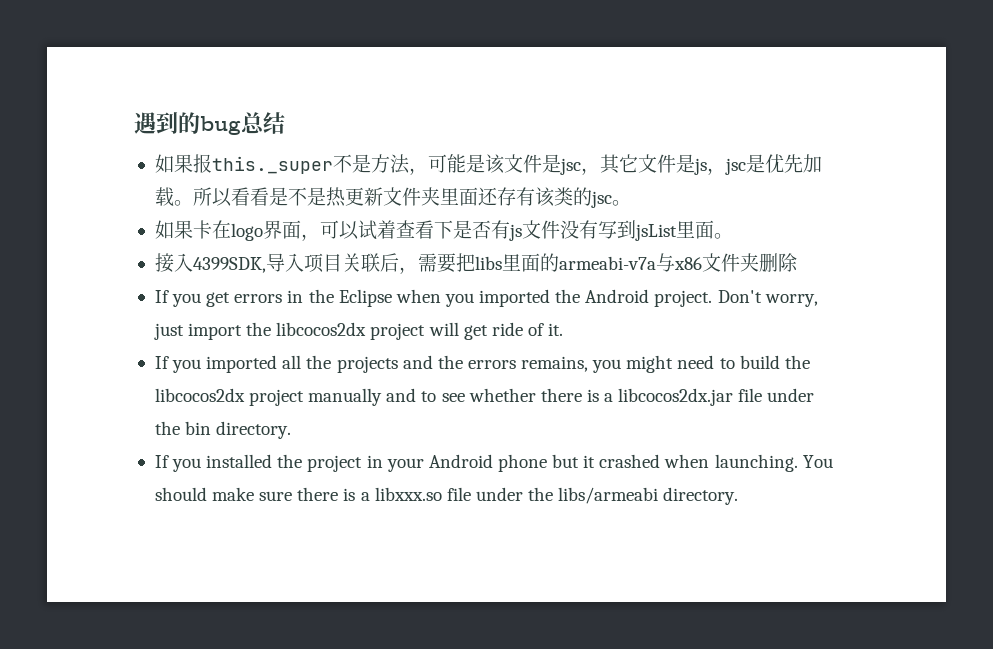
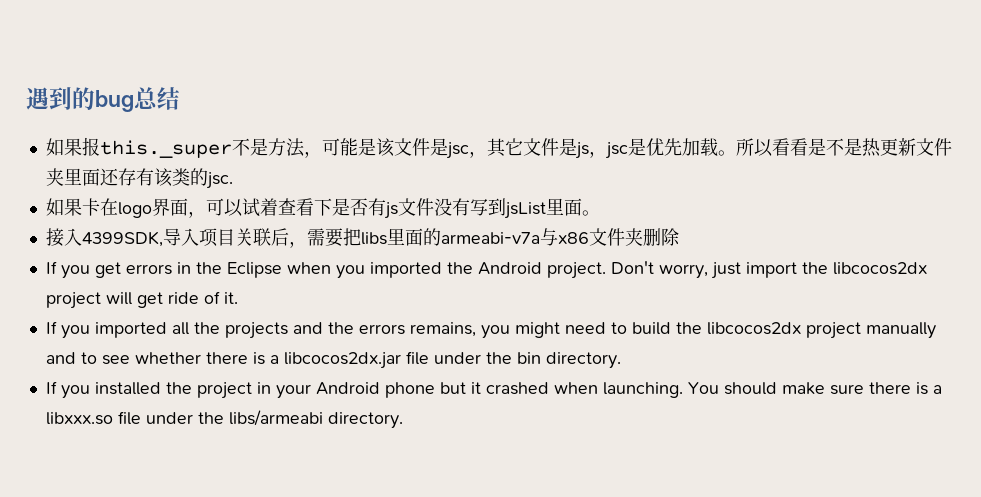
[590,191,631,208] jsc。 -> [205,172,233,189] jsc.

